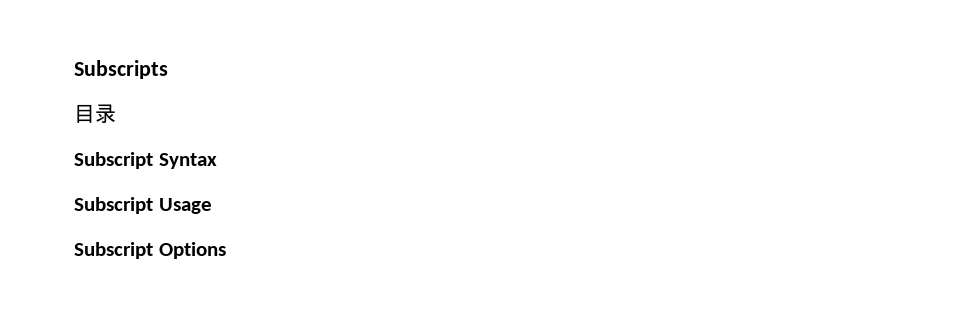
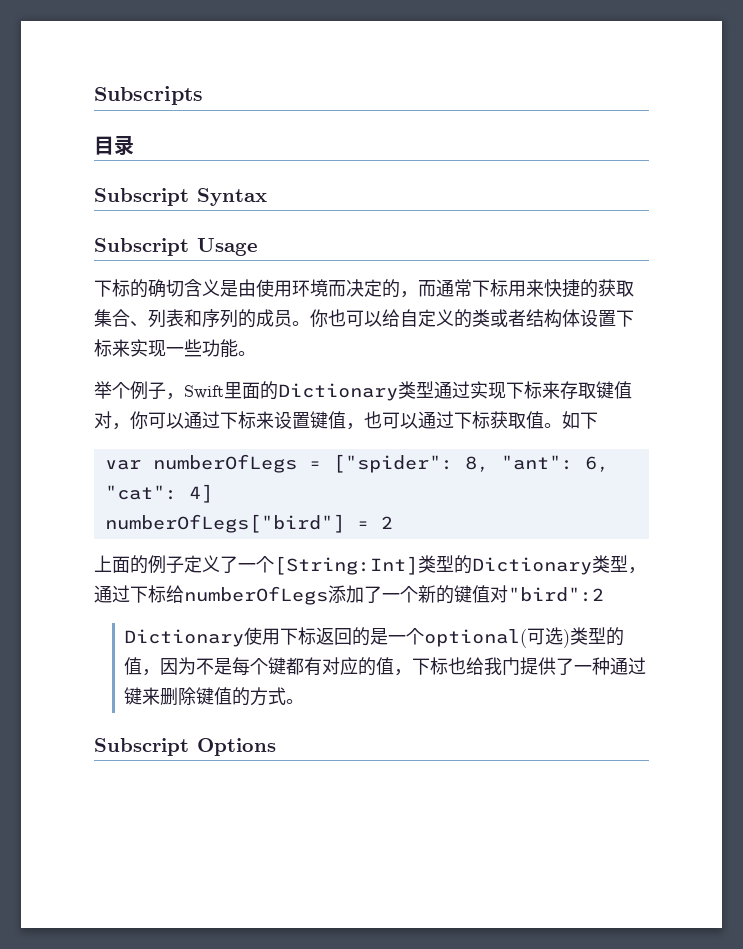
(212, 206) none -> [94,279,634,298] [94,309,634,328] [94,339,256,358] [94,381,632,401] [94,411,598,430] [104,454,609,473] [104,484,213,503] [104,514,393,533] [94,555,646,575] [94,585,604,605] [124,627,625,648] [124,657,647,676] [124,687,305,706] // 下标的确切含义是由使用环境而决定的，而通常下标用来快捷的获取集合、列表和序列的成员。你也可以给自定义的类或者结构体设置下标来实现一些功能。 // 举个例子，Swift里面的Dictionary类型通过实现下标来存取键值对，你可以通过下标来设置键值，也可以通过下标获取值。如下 // var numberOfLegs = ["spider": 8, "ant": 6, "cat": 4] // numberOfLegs["bird"] = 2 // 上面的例子定义了一个[String:Int]类型的Dictionary类型，通过下标给numberOfLegs添加了一个新的键值对"bird":2 // Dictionary使用下标返回的是一个optional(可选)类型的值，因为不是每个键都有对应的值，下标也给我门提供了一种通过键来删除键值的方式。

